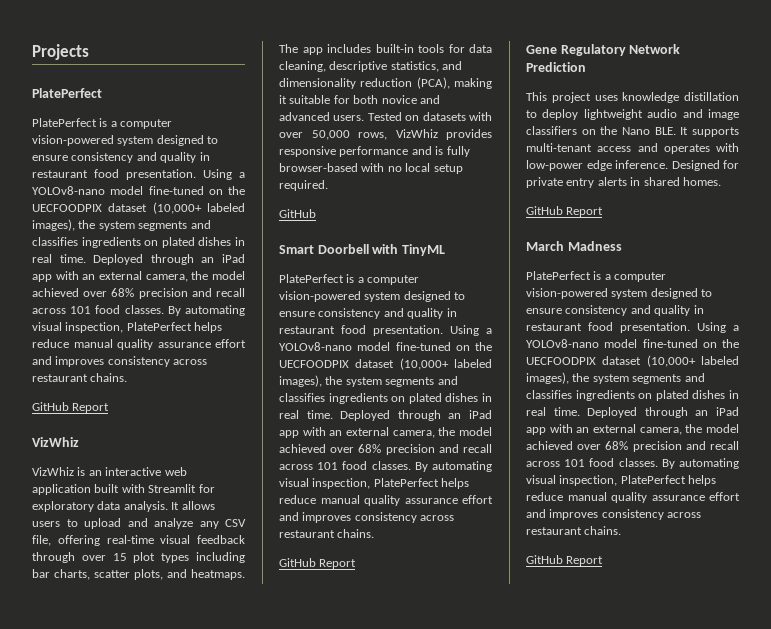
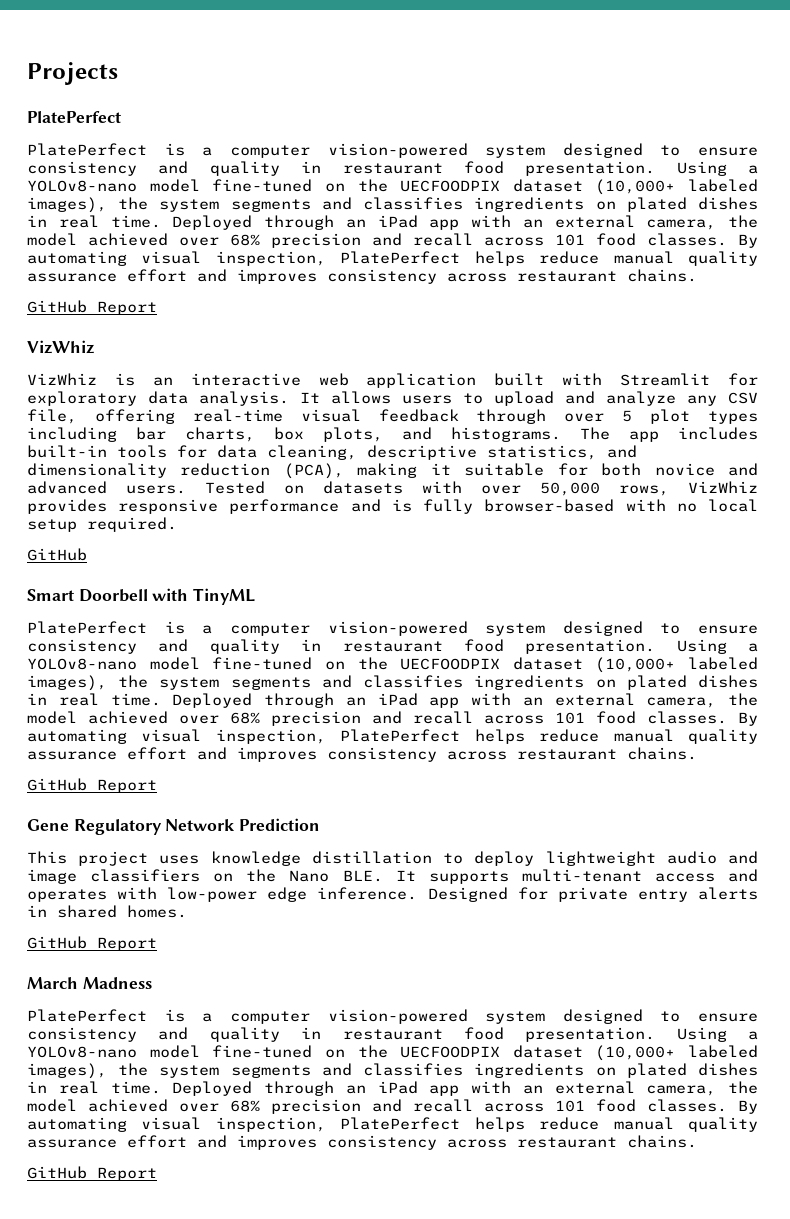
[112,553,127,561] 15 -> [622,410,633,422] 5
[94,570,130,578] scatter -> [274,427,304,440] box
[191,569,245,580] heatmaps. -> [451,427,561,442] histograms.

